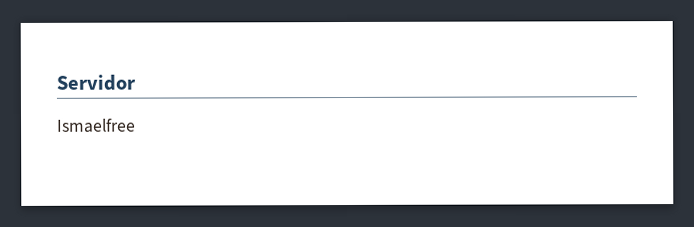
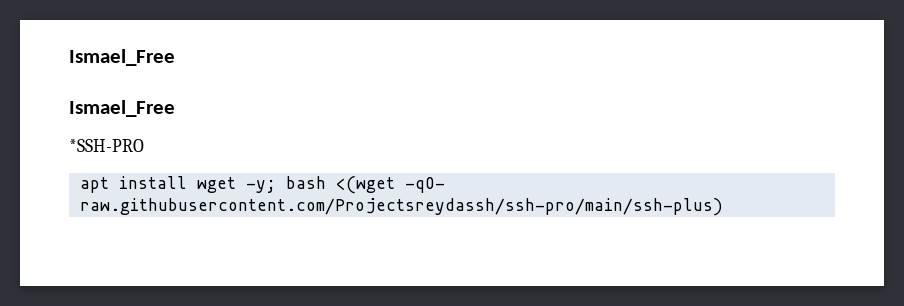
[56,74,136,91] [57,118,136,133] Servidor // Ismaelfree -> [69,49,175,66] [69,100,175,117] [69,139,144,152] [79,176,445,194] [79,198,723,216] Ismael_Free // Ismael_Free // *SSH-PRO // apt install wget -y; bash <(wget -qO- raw.githubusercontent.com/Projectsreydassh/ssh-pro/main/ssh-plus)

